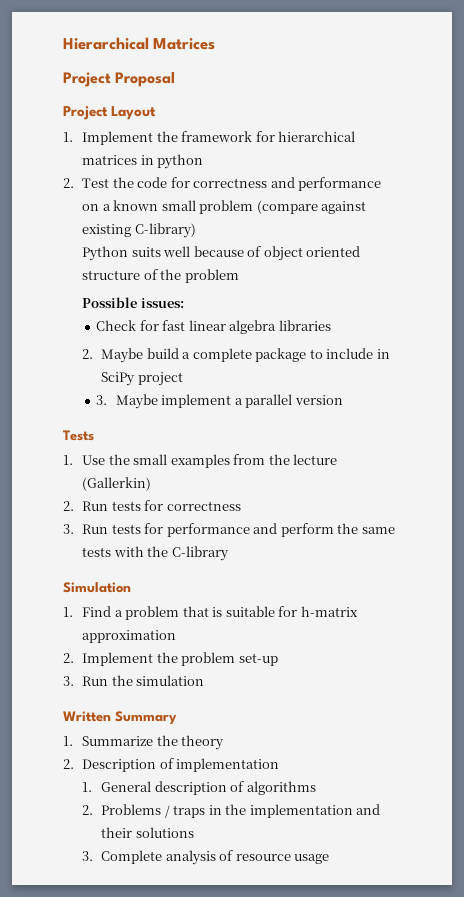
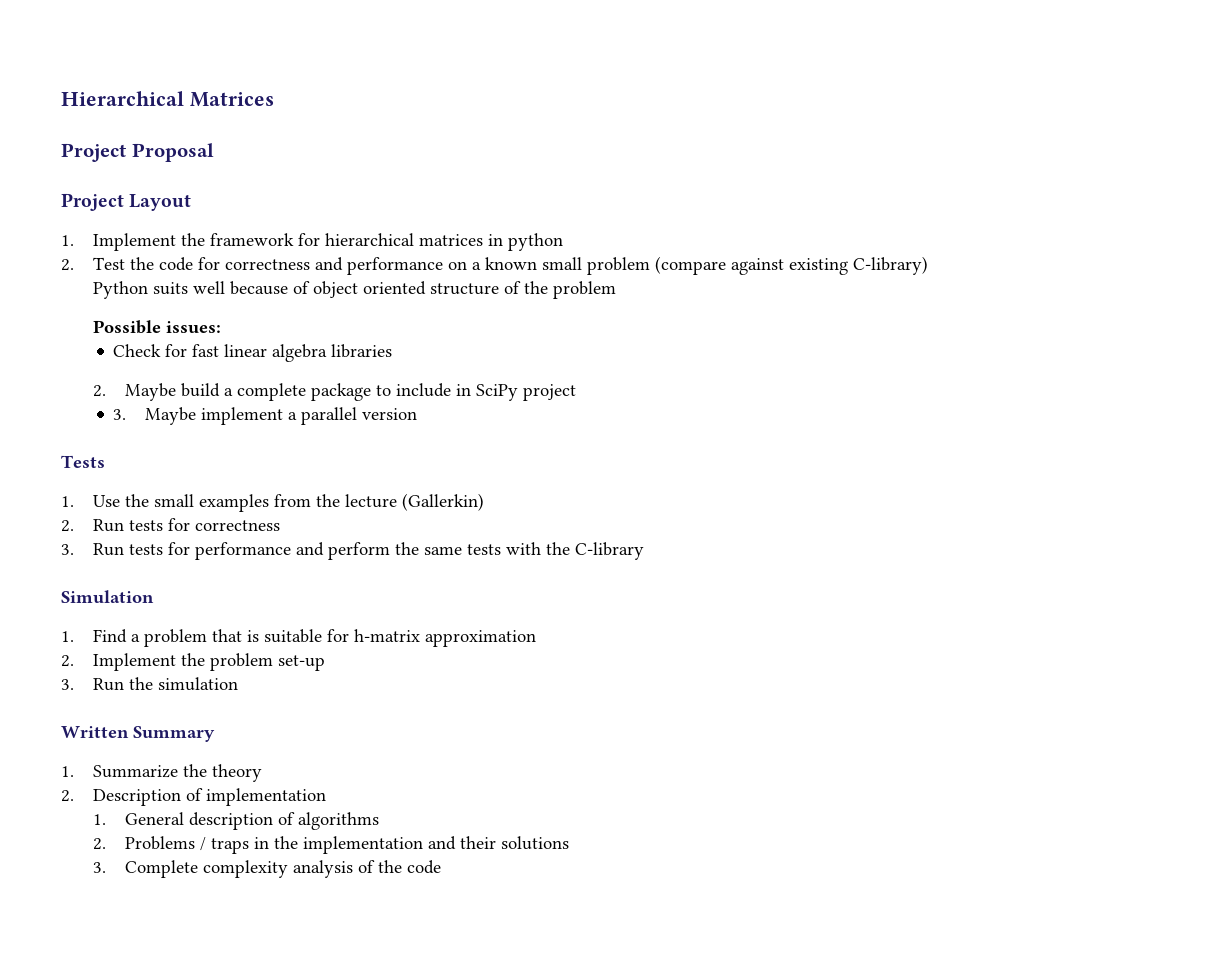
(163, 857) none -> [203,860,289,878] complexity
[235,854,330,864] resource usage -> [378,860,442,874] the code

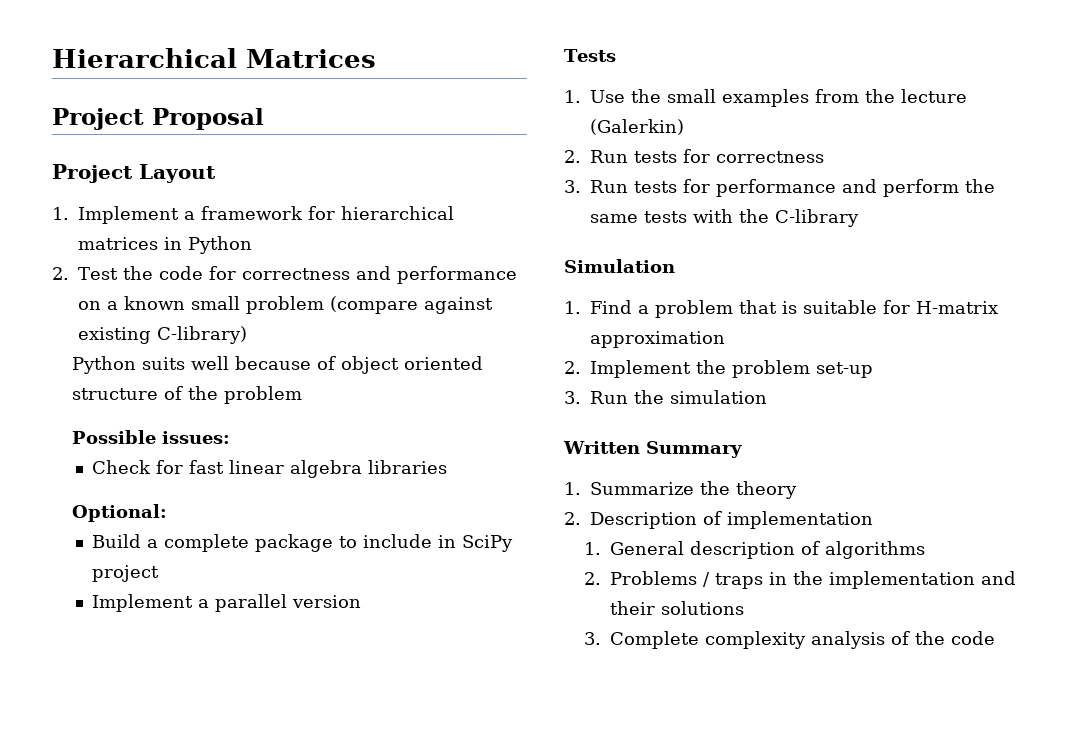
[181,233,206,246] the -> [184,211,195,220] a
[508,233,564,251] python -> [188,236,252,254] Python
[93,383,221,401] 2. Maybe build -> [72,504,168,522] [91,534,141,548] Optional: // Build
[113,407,284,425] 3. Maybe implement -> [91,594,193,612] Implement
[402,493,485,511] (Gallerkin) -> [590,119,684,135] (Galerkin)
[354,629,421,642] h-matrix -> [916,301,998,314] H-matrix

